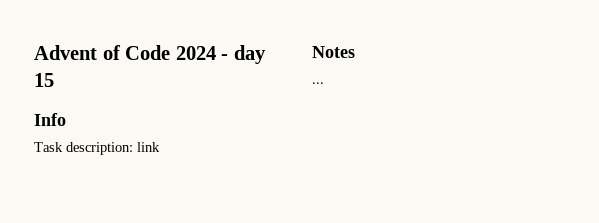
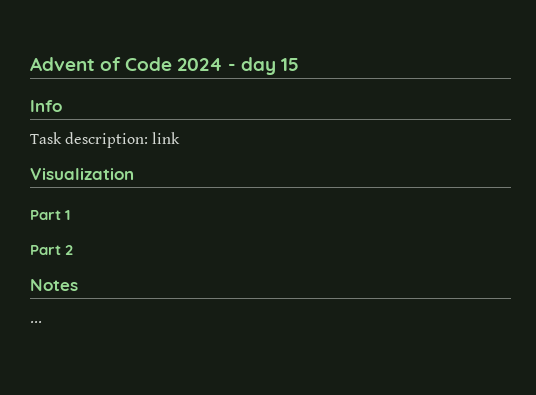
(160, 147) none -> [30,168,134,180] [30,210,71,220] [30,245,74,255] // Visualization // Part 1 // Part 2

